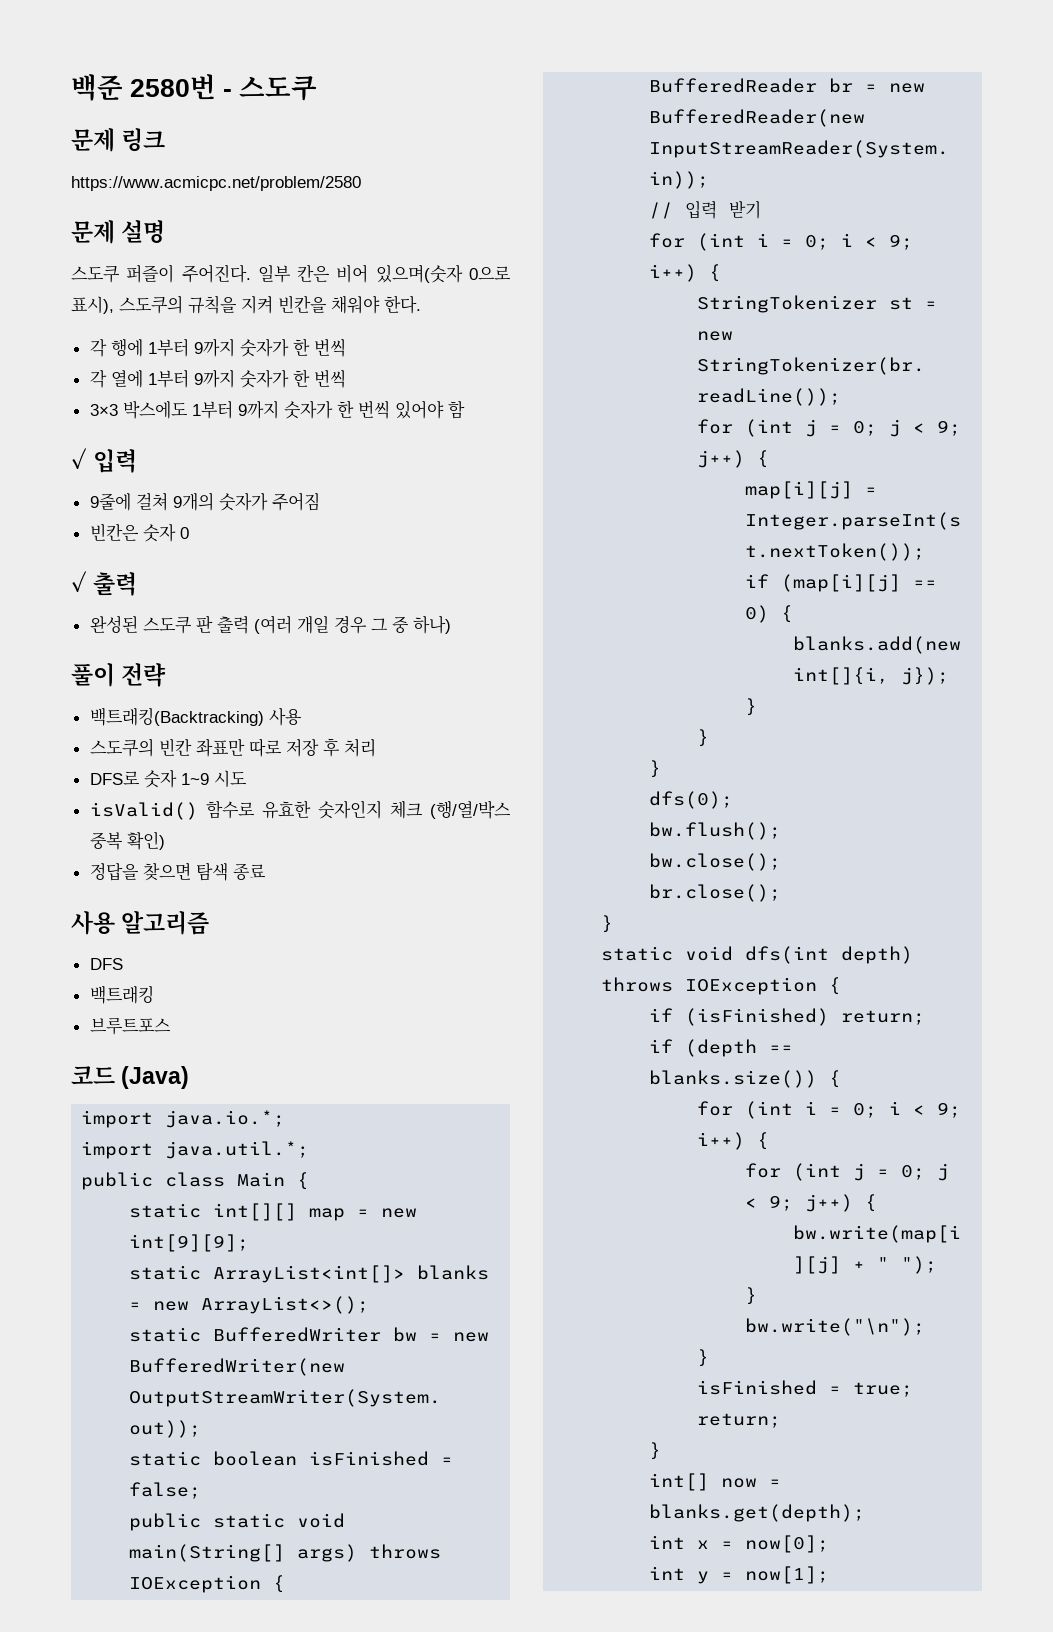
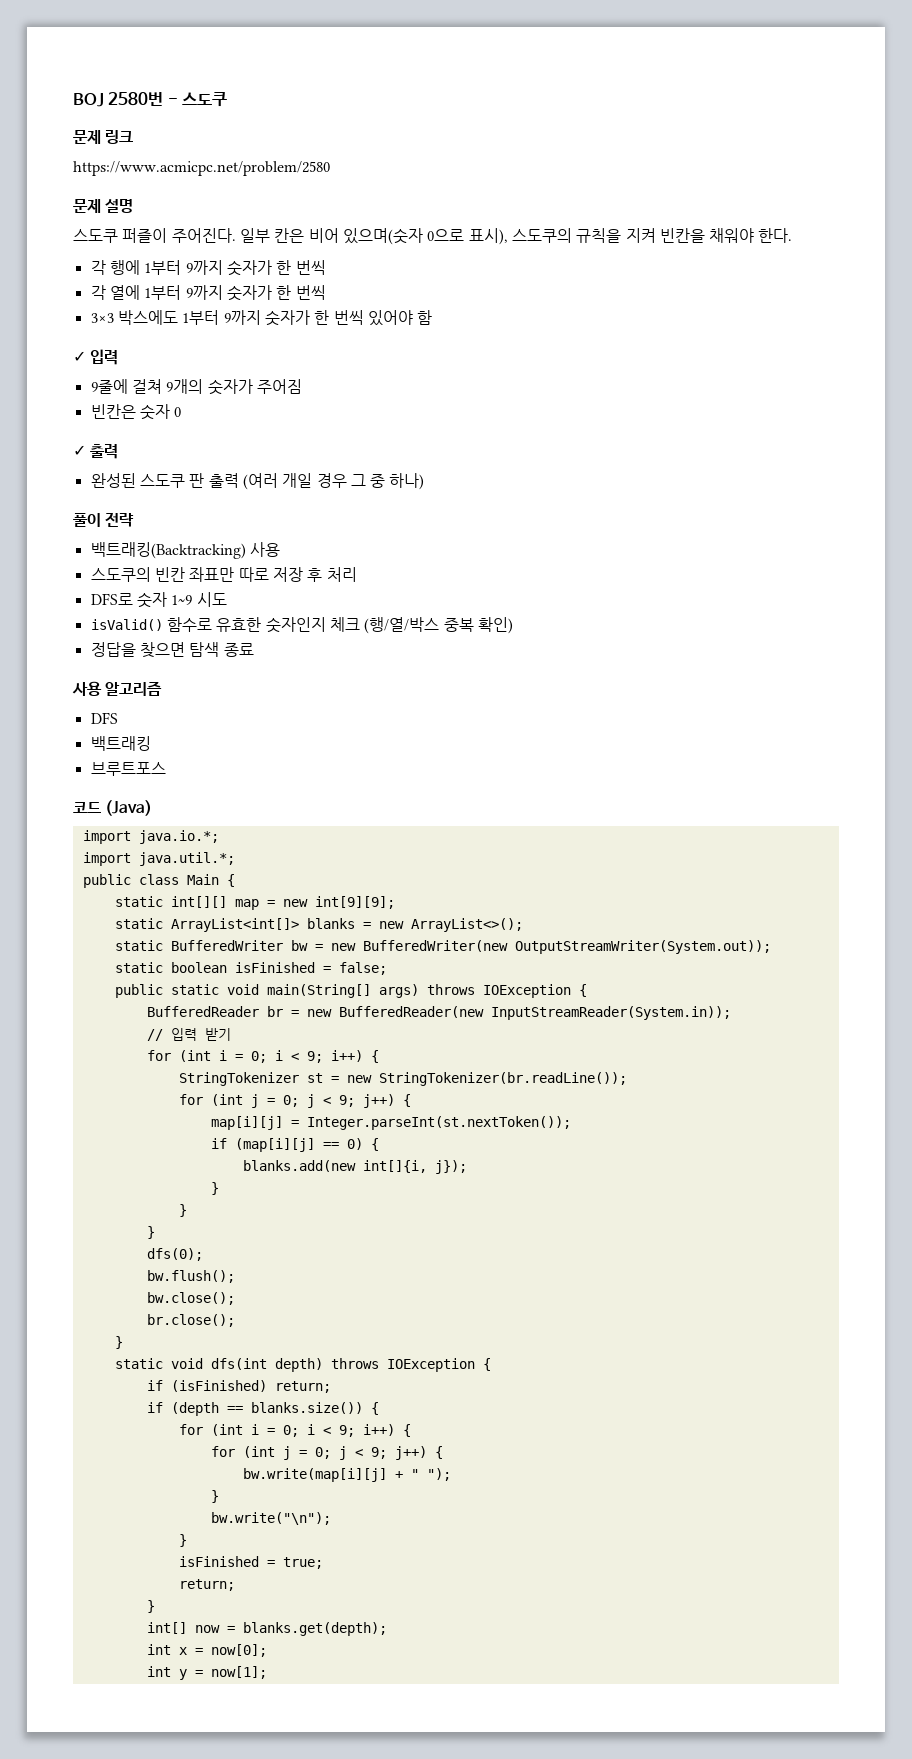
[71,74,123,101] 백준 -> [73,93,104,107] BOJ

